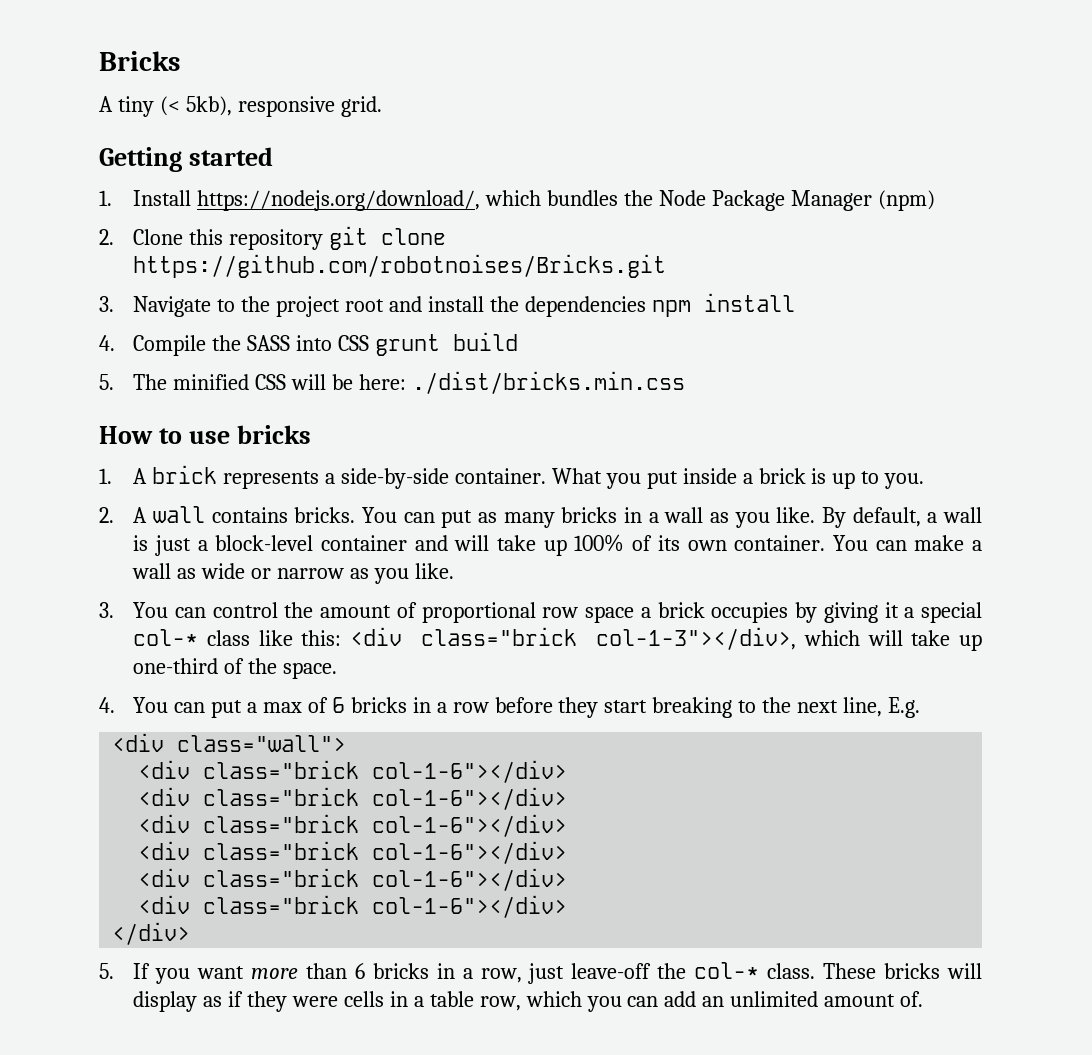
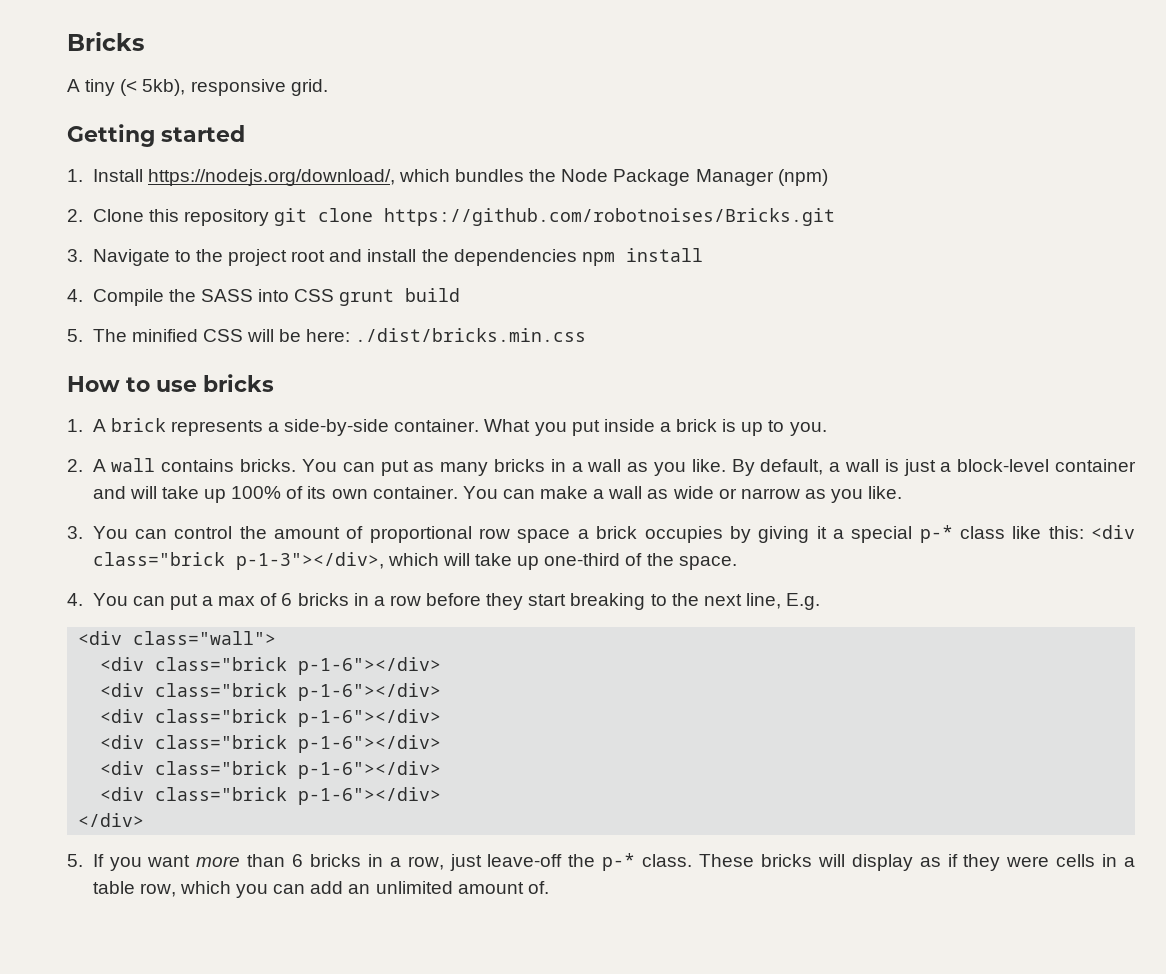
[133,629,199,646] col-* -> [919,525,953,543] p-*
[596,627,797,650] col-1-3"></div>, -> [235,552,384,570] p-1-3"></div>,
[372,760,568,783] [138,787,568,810] [138,814,568,837] [138,841,568,864] [138,868,568,891] [138,895,568,918] col-1-6"></div> // <div class="brick col-1-6"></div> // <div class="brick col-1-6"></div> // <div class="brick col-1-6"></div> // <div class="brick col-1-6"></div> // <div class="brick col-1-6"></div> -> [298,657,442,675] [100,683,442,701] [100,709,442,727] [100,735,442,753] [100,761,442,779] [100,787,442,805] p-1-6"></div> // <div class="brick p-1-6"></div> // <div class="brick p-1-6"></div> // <div class="brick p-1-6"></div> // <div class="brick p-1-6"></div> // <div class="brick p-1-6"></div>
[694,962,760,979] col-* -> [602,853,636,871] p-*

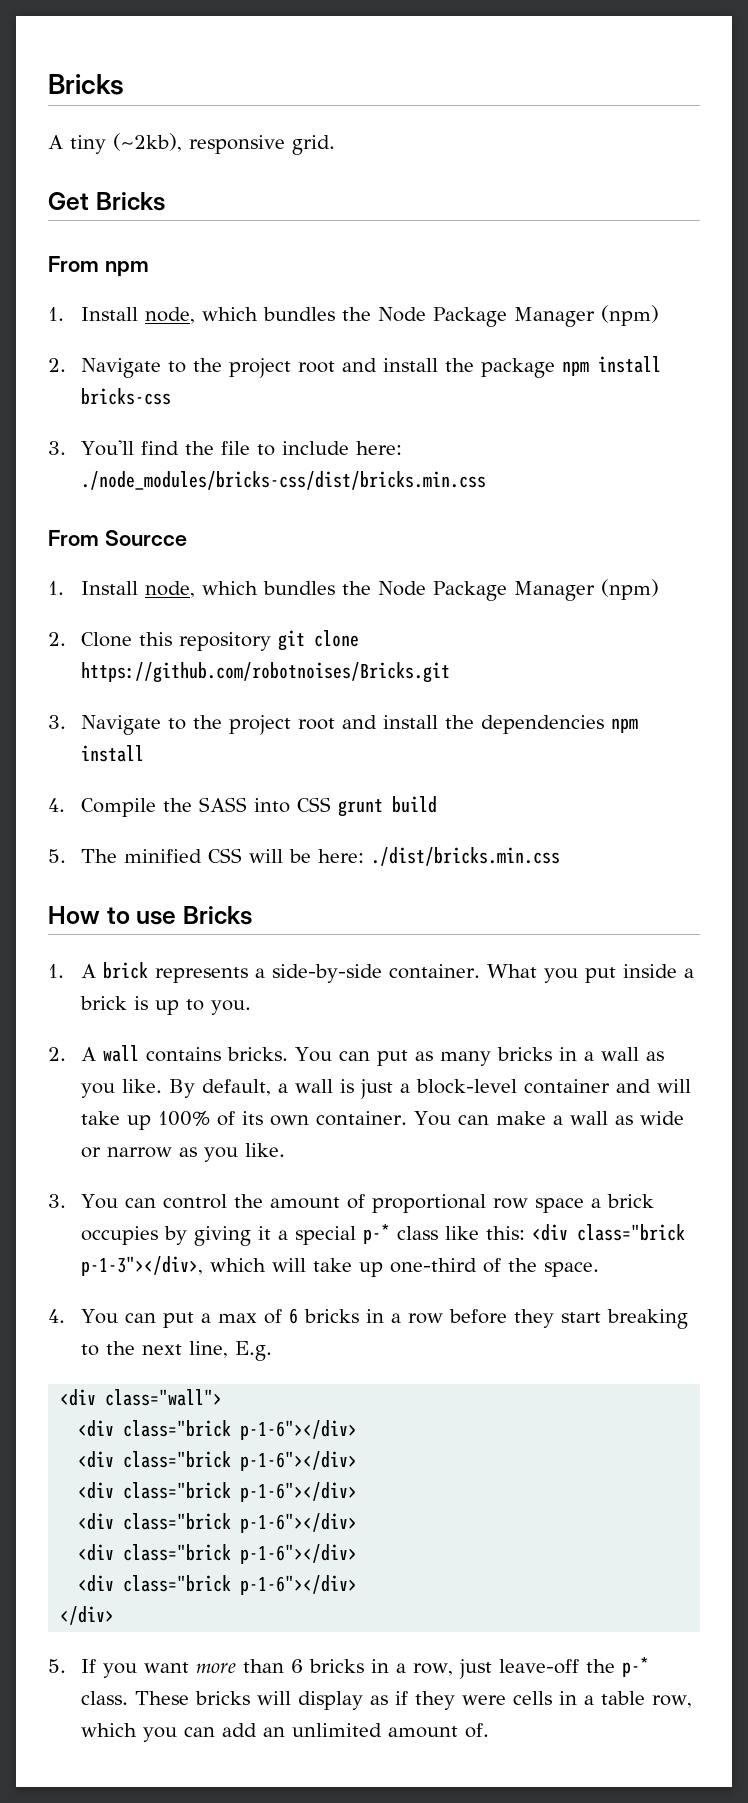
[120,79,186,96] (< 5kb), -> [113,133,182,152] (~2kb),
[67,124,245,147] [67,169,395,186] Getting started // 1. Install https://nodejs.org/download/, -> [48,192,165,211] [48,256,149,277] [48,305,659,327] [48,356,662,378] [81,388,172,405] [48,440,402,456] [81,471,487,490] [48,530,187,546] [48,581,196,598] Get Bricks // From npm // 1. Install node, which bundles the Node Package Manager (npm) // 2. Navigate to the project root and install the package npm install bricks-css // 3. You'll find the file to include here: ./node_modules/bricks-css/dist/bricks.min.css // From Sourcce // 1. Install node,
[203,374,274,392] bricks -> [182,906,252,925] Bricks

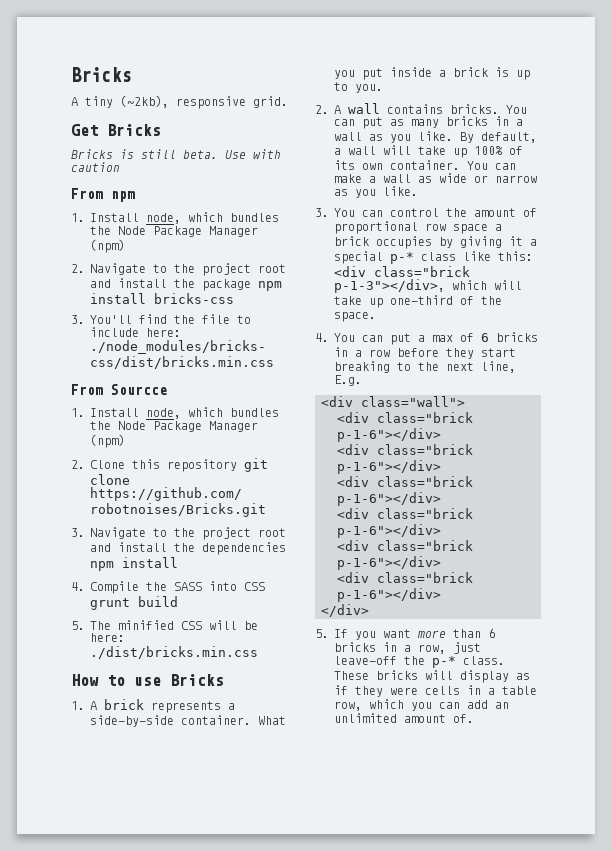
(165, 201) none -> [71,149,281,159] [71,162,120,172] // Bricks is still beta. Use with caution
[340,1079,652,1099] is just a block-level container and -> (376, 150) none

